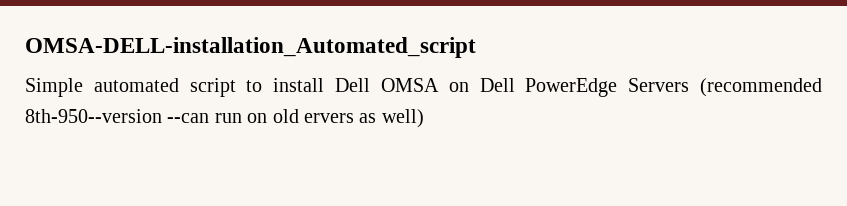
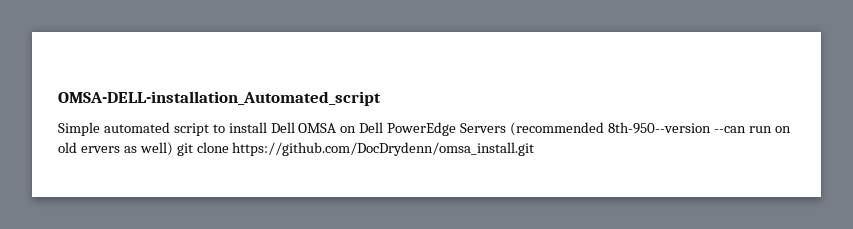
(424, 118) none -> [176,142,535,156] git clone https://github.com/DocDrydenn/omsa_install.git

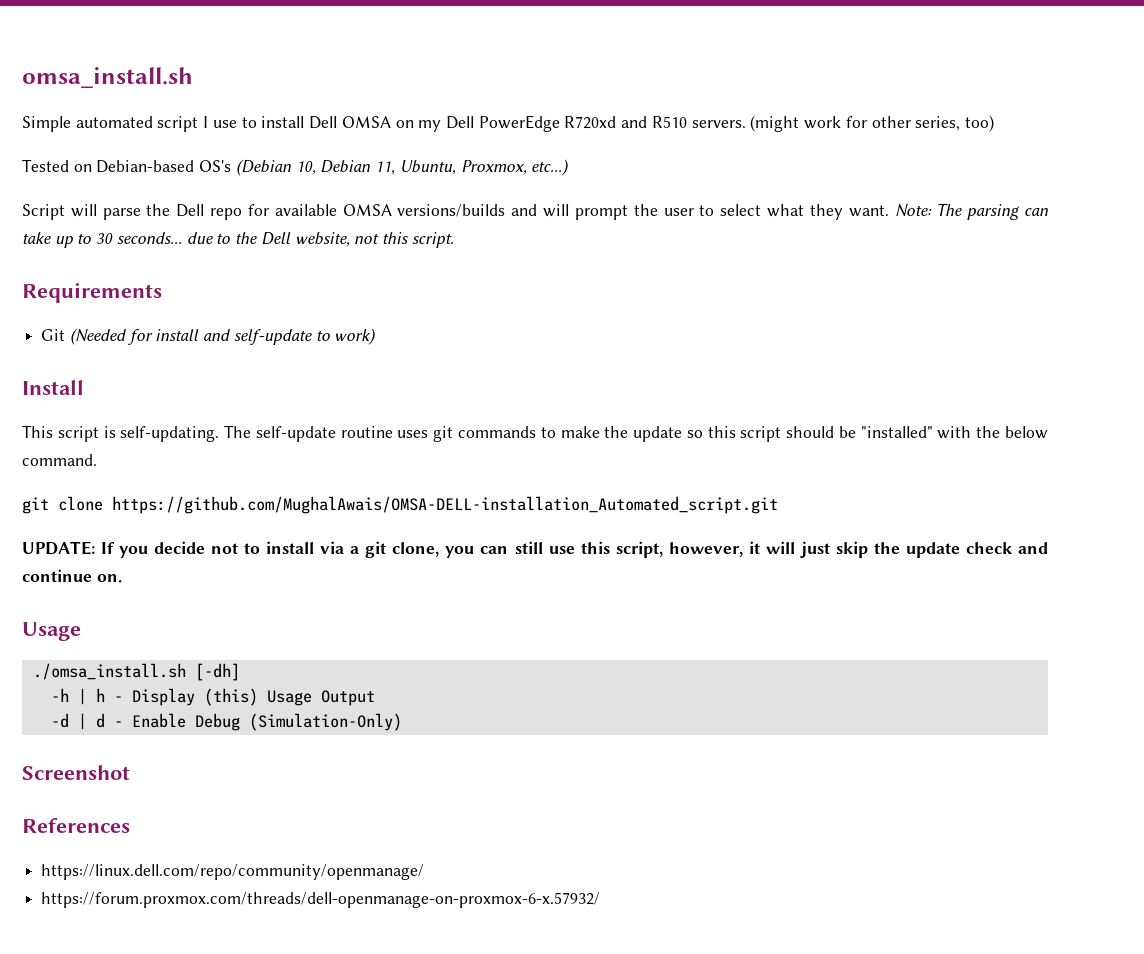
[58,91,381,106] OMSA-DELL-installation_Automated_script -> [22,67,193,88] omsa_install.sh
(209, 129) none -> [203,116,237,128] I use
(357, 129) none -> [418,120,442,132] my
[460,122,791,136] [58,142,535,156] Servers (recommended 8th-950--version --can run on old ervers as well) git clone https://github.com/DocDrydenn/omsa_install.git -> [564,115,994,132] [22,159,570,176] [22,203,1050,220] [22,232,454,248] [22,282,162,303] [41,328,377,345] [22,380,84,395] [22,425,1048,442] [22,454,97,466] [22,496,778,514] [22,541,1048,558] [22,569,122,583] [22,622,81,641] [32,663,240,681] [50,688,375,706] [50,713,402,731] [22,765,130,780] [22,818,130,833] [41,864,425,880] [41,892,601,908] R720xd and R510 servers. (might work for other series, too) // Tested on Debian-based OS's (Debian 10, Debian 11, Ubuntu, Proxmox, etc...) // Script will parse the Dell repo for available OMSA versions/builds and will prompt the user to select what they want. Note: The parsing can take up to 30 seconds... due to the Dell website, not this script. // Requirements // Git (Needed for install and self-update to work) // Install // This script is self-updating. The self-update routine uses git commands to make the update so this script should be "installed" with the below command. // git clone https://github.com/MughalAwais/OMSA-DELL-installation_Automated_script.git // UPDATE: If you decide not to install via a git clone, you can still use this script, however, it will just skip the update check and continue on. // Usage // ./omsa_install.sh [-dh] // -h | h - Display (this) Usage Output // -d | d - Enable Debug (Simulation-Only) // Screenshot // References // https://linux.dell.com/repo/community/openmanage/ // https://forum.proxmox.com/threads/dell-openmanage-on-proxmox-6-x.57932/

